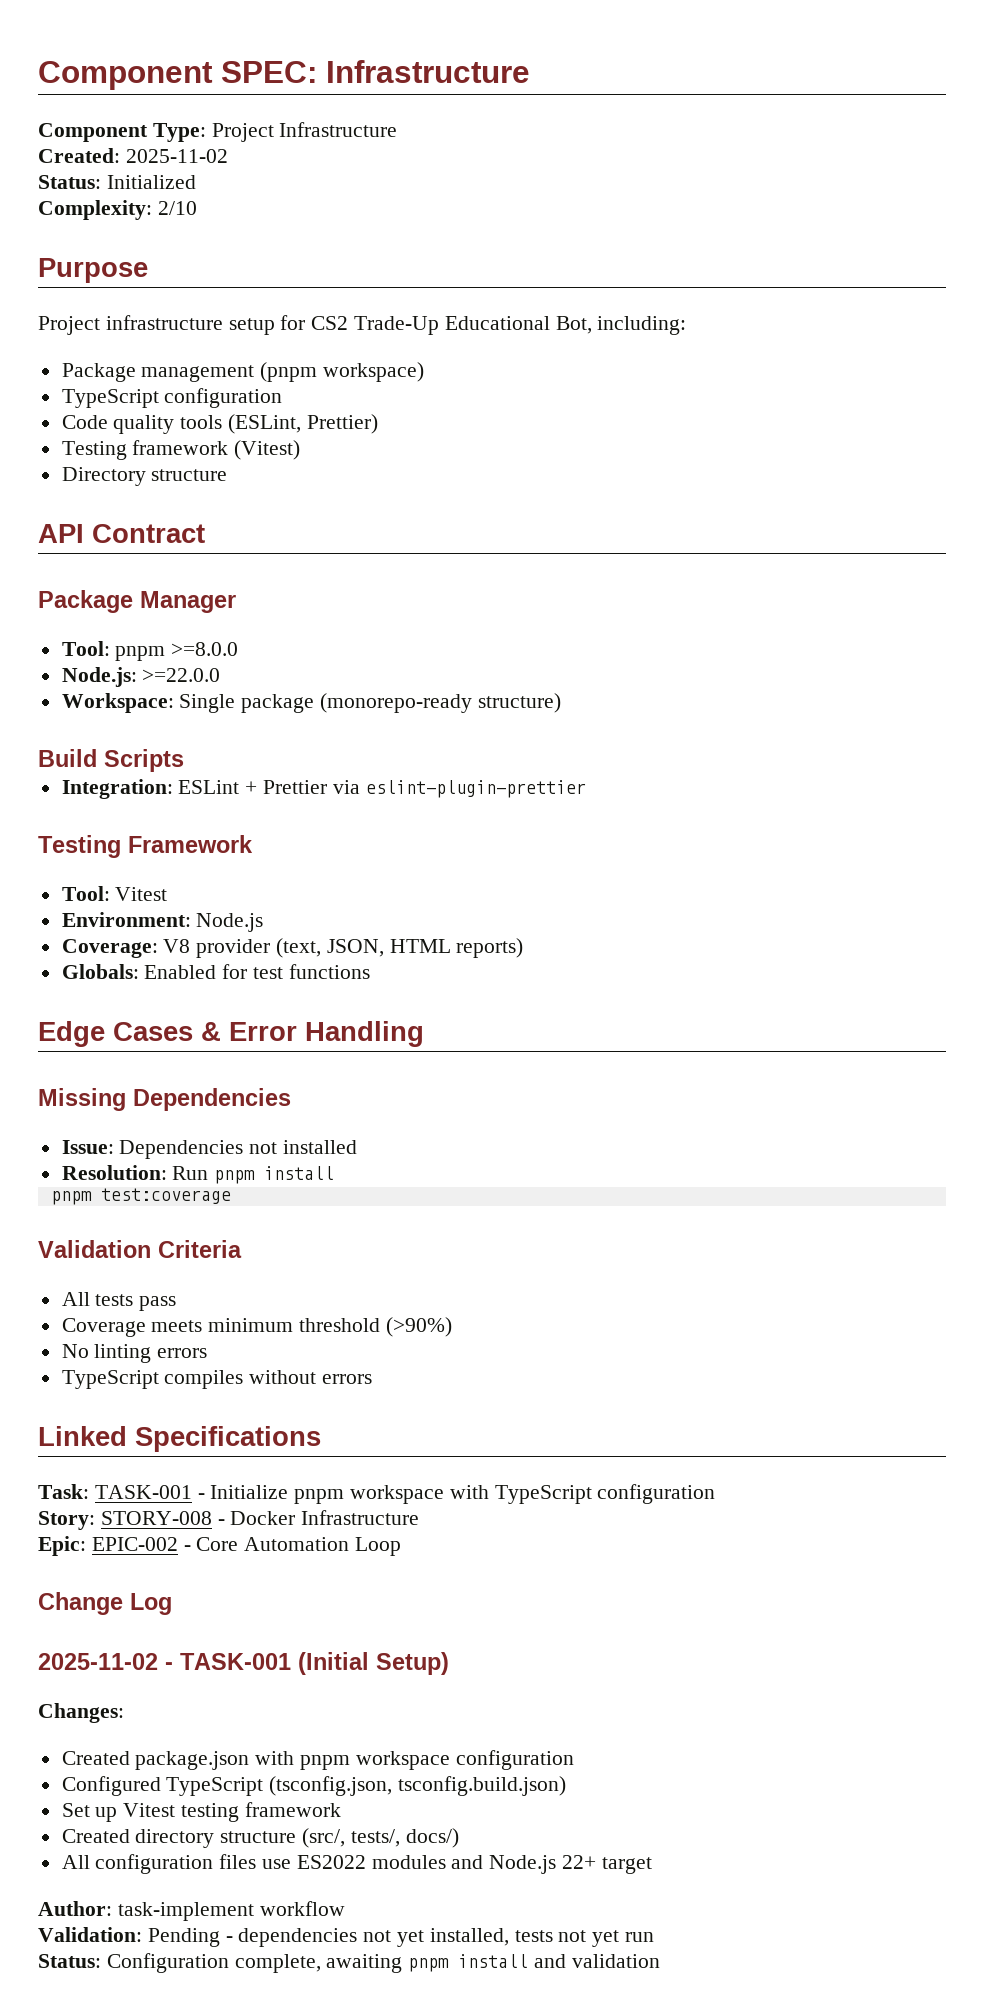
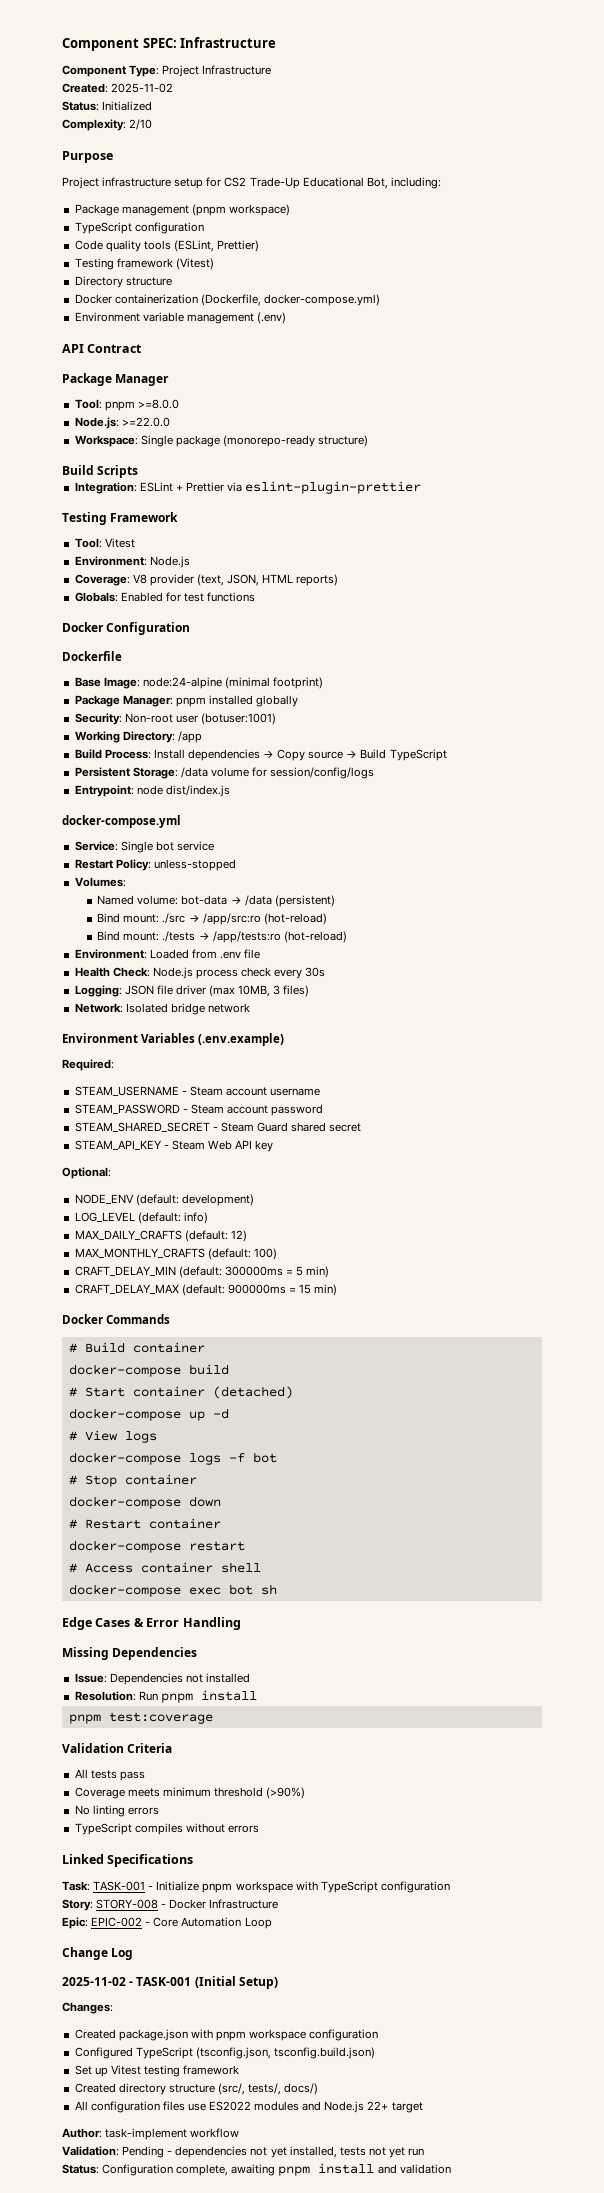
(228, 475) none -> [74,294,380,306] [74,312,286,324] // Docker containerization (Dockerfile, docker-compose.yml) // Environment variable management (.env)
(370, 971) none -> [62,622,191,635] [62,651,122,661] [74,677,324,689] [74,695,299,707] [74,713,276,725] [74,731,202,743] [74,749,447,761] [74,767,375,779] [74,785,230,797] [62,815,181,828] [74,841,214,853] [74,859,236,871] [74,877,126,887] [97,895,335,907] [97,913,327,925] [97,931,347,943] [74,949,261,959] [74,967,326,979] [74,985,310,997] [74,1003,250,1015] [62,1033,285,1046] [62,1059,114,1071] [74,1086,321,1096] [74,1104,324,1116] [74,1122,362,1132] [74,1140,274,1152] [62,1167,111,1179] [74,1194,254,1206] [74,1212,208,1224] [74,1230,247,1242] [74,1248,277,1260] [74,1266,330,1278] [74,1284,338,1296] [62,1314,171,1324] [68,1342,205,1353] [68,1364,229,1377] [68,1386,293,1399] [68,1408,229,1421] [68,1430,157,1443] [68,1452,277,1465] [68,1474,197,1487] [68,1496,221,1509] [68,1518,221,1529] [68,1540,245,1553] [68,1562,261,1573] [68,1584,277,1597] // Docker Configuration // Dockerfile // Base Image: node:24-alpine (minimal footprint) // Package Manager: pnpm installed globally // Security: Non-root user (botuser:1001) // Working Directory: /app // Build Process: Install dependencies → Copy source → Build TypeScript // Persistent Storage: /data volume for session/config/logs // Entrypoint: node dist/index.js // docker-compose.yml // Service: Single bot service // Restart Policy: unless-stopped // Volumes: // Named volume: bot-data → /data (persistent) // Bind mount: ./src → /app/src:ro (hot-reload) // Bind mount: ./tests → /app/tests:ro (hot-reload) // Environment: Loaded from .env file // Health Check: Node.js process check every 30s // Logging: JSON file driver (max 10MB, 3 files) // Network: Isolated bridge network // Environment Variables (.env.example) // Required: // STEAM_USERNAME - Steam account username // STEAM_PASSWORD - Steam account password // STEAM_SHARED_SECRET - Steam Guard shared secret // STEAM_API_KEY - Steam Web API key // Optional: // NODE_ENV (default: development) // LOG_LEVEL (default: info) // MAX_DAILY_CRAFTS (default: 12) // MAX_MONTHLY_CRAFTS (default: 100) // CRAFT_DELAY_MIN (default: 300000ms = 5 min) // CRAFT_DELAY_MAX (default: 900000ms = 15 min) // Docker Commands // # Build container // docker-compose build // # Start container (detached) // docker-compose up -d // # View logs // docker-compose logs -f bot // # Stop container // docker-compose down // # Restart container // docker-compose restart // # Access container shell // docker-compose exec bot sh

